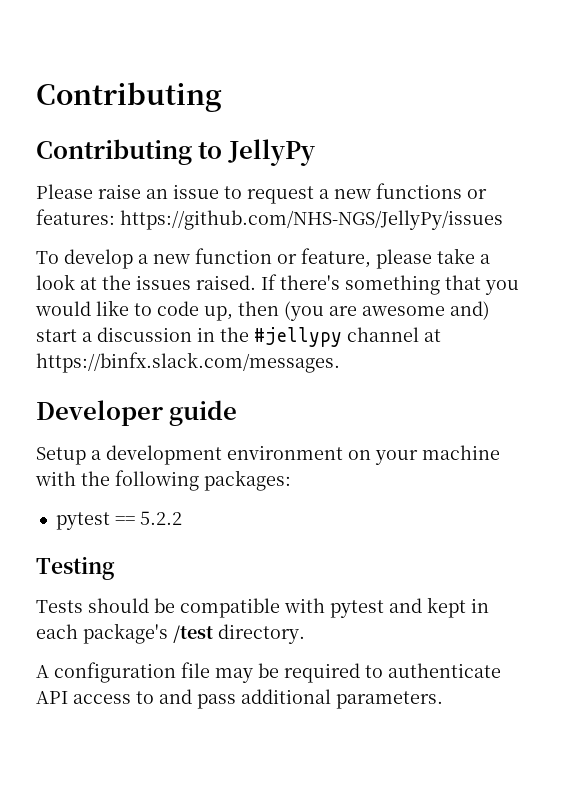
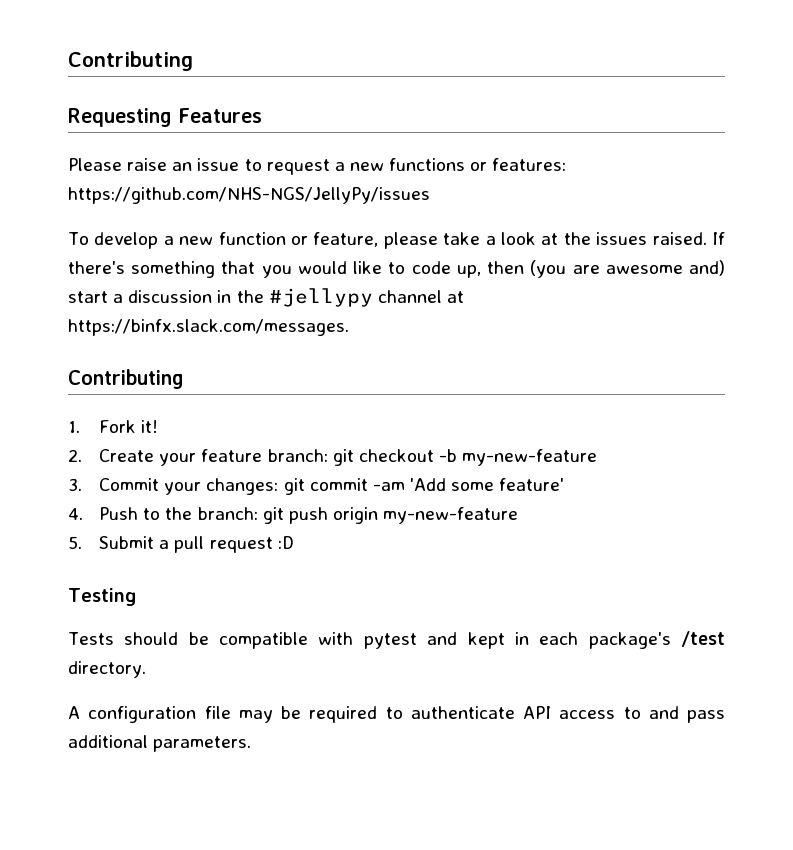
[36,82,222,112] [36,139,315,166] Contributing // Contributing to JellyPy -> [68,51,193,71] [68,108,262,127] Contributing // Requesting Features
[36,400,238,426] [36,445,500,465] [35,470,291,491] [55,511,182,530] Developer guide // Setup a development environment on your machine with the following packages: // pytest == 5.2.2 -> [68,369,184,389] [68,420,159,433] [68,449,598,466] [68,478,565,495] [68,507,519,524] [68,536,294,553] Contributing // 1. Fork it! // 2. Create your feature branch: git checkout -b my-new-feature // 3. Commit your changes: git commit -am 'Add some feature' // 4. Push to the branch: git push origin my-new-feature // 5. Submit a pull request :D

